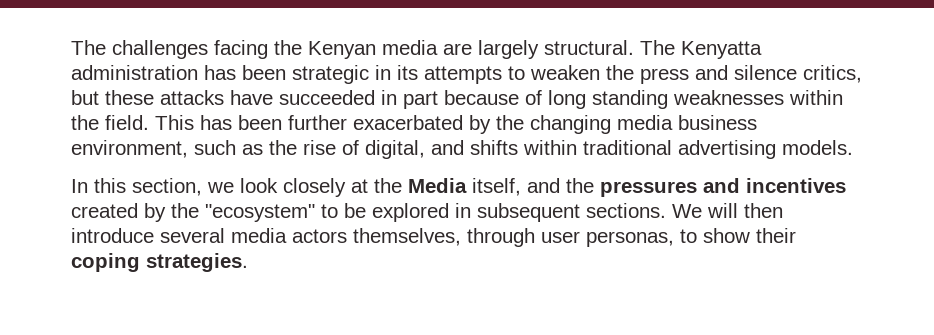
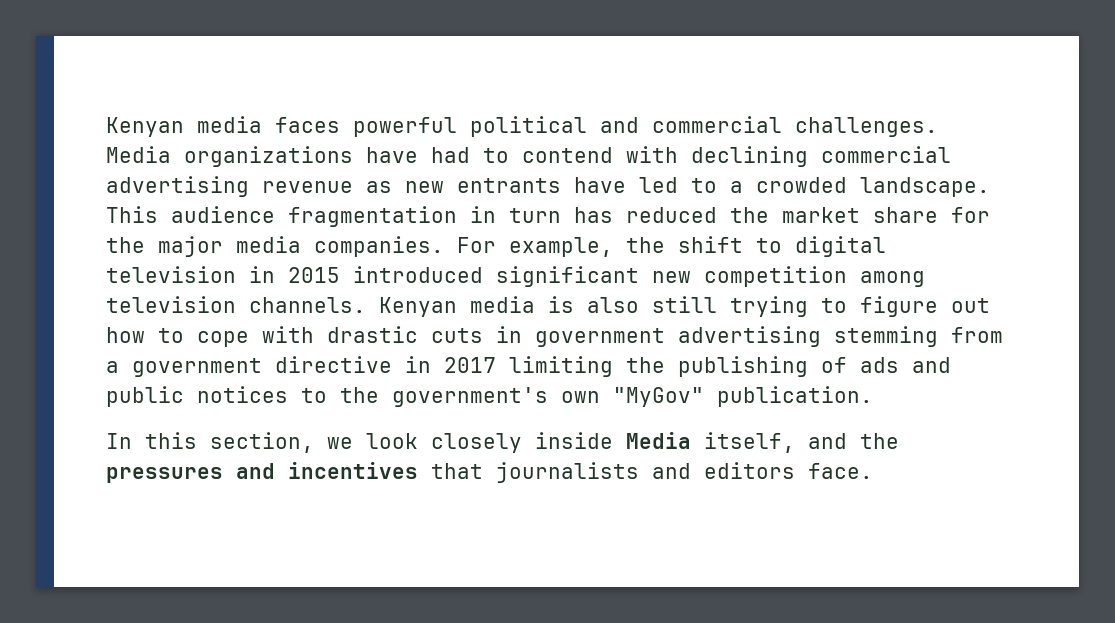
[71,40,762,59] [71,65,862,84] [71,90,843,109] [71,115,757,134] [71,140,853,159] The challenges facing the Kenyan media are largely structural. The Kenyatta administration has been strategic in its attempts to weaken the press and silence critics, but these attacks have succeeded in part because of long standing weaknesses within the field. This has been further exacerbated by the changing media business environment, such as the rise of digital, and shifts within traditional advertising models. -> [106,116,938,137] [106,146,951,167] [106,176,990,197] [106,206,990,227] [106,236,886,257] [106,266,925,287] [106,296,990,317] [106,326,1003,347] [106,356,951,377] [106,386,873,407] Kenyan media faces powerful political and commercial challenges. Media organizations have had to contend with declining commercial advertising revenue as new entrants have led to a crowded landscape. This audience fragmentation in turn has reduced the market share for the major media companies. For example, the shift to digital television in 2015 introduced significant new competition among television channels. Kenyan media is also still trying to figure out how to cope with drastic cuts in government advertising stemming from a government directive in 2017 limiting the publishing of ads and public notices to the government's own "MyGov" publication.
[351,178,402,193] at the -> [535,432,613,449] inside
[71,203,783,222] [71,228,796,247] [71,253,248,272] created by the "ecosystem" to be explored in subsequent sections. We will then introduce several media actors themselves, through user personas, to show their coping strategies. -> [431,462,873,483] that journalists and editors face.

